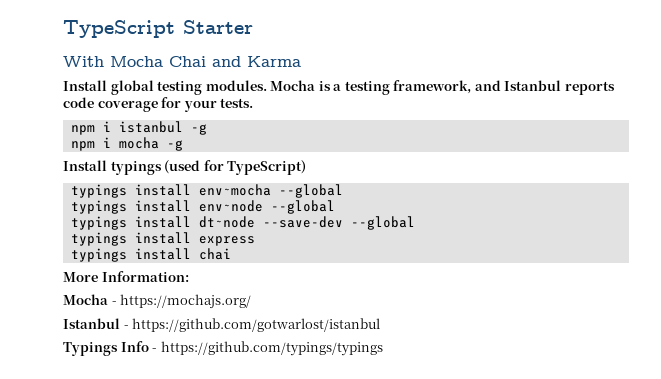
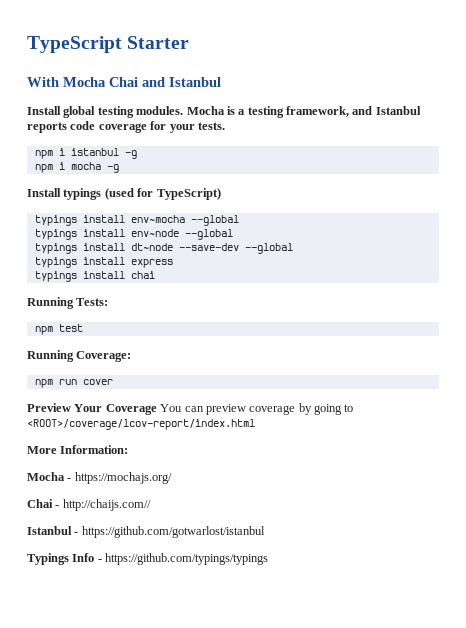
[247,56,301,67] Karma -> [169,77,221,87] Istanbul
(231, 254) none -> [27,297,109,309] [34,324,83,335] [27,350,132,362] [34,379,113,388] [27,403,354,415] [27,419,255,430] // Running Tests: // npm test // Running Coverage: // npm run cover // Preview Your Coverage You can preview coverage by going to <ROOT>/coverage/lcov-report/index.html
(252, 301) none -> [27,499,151,511] // Chai - http://chaijs.com//

